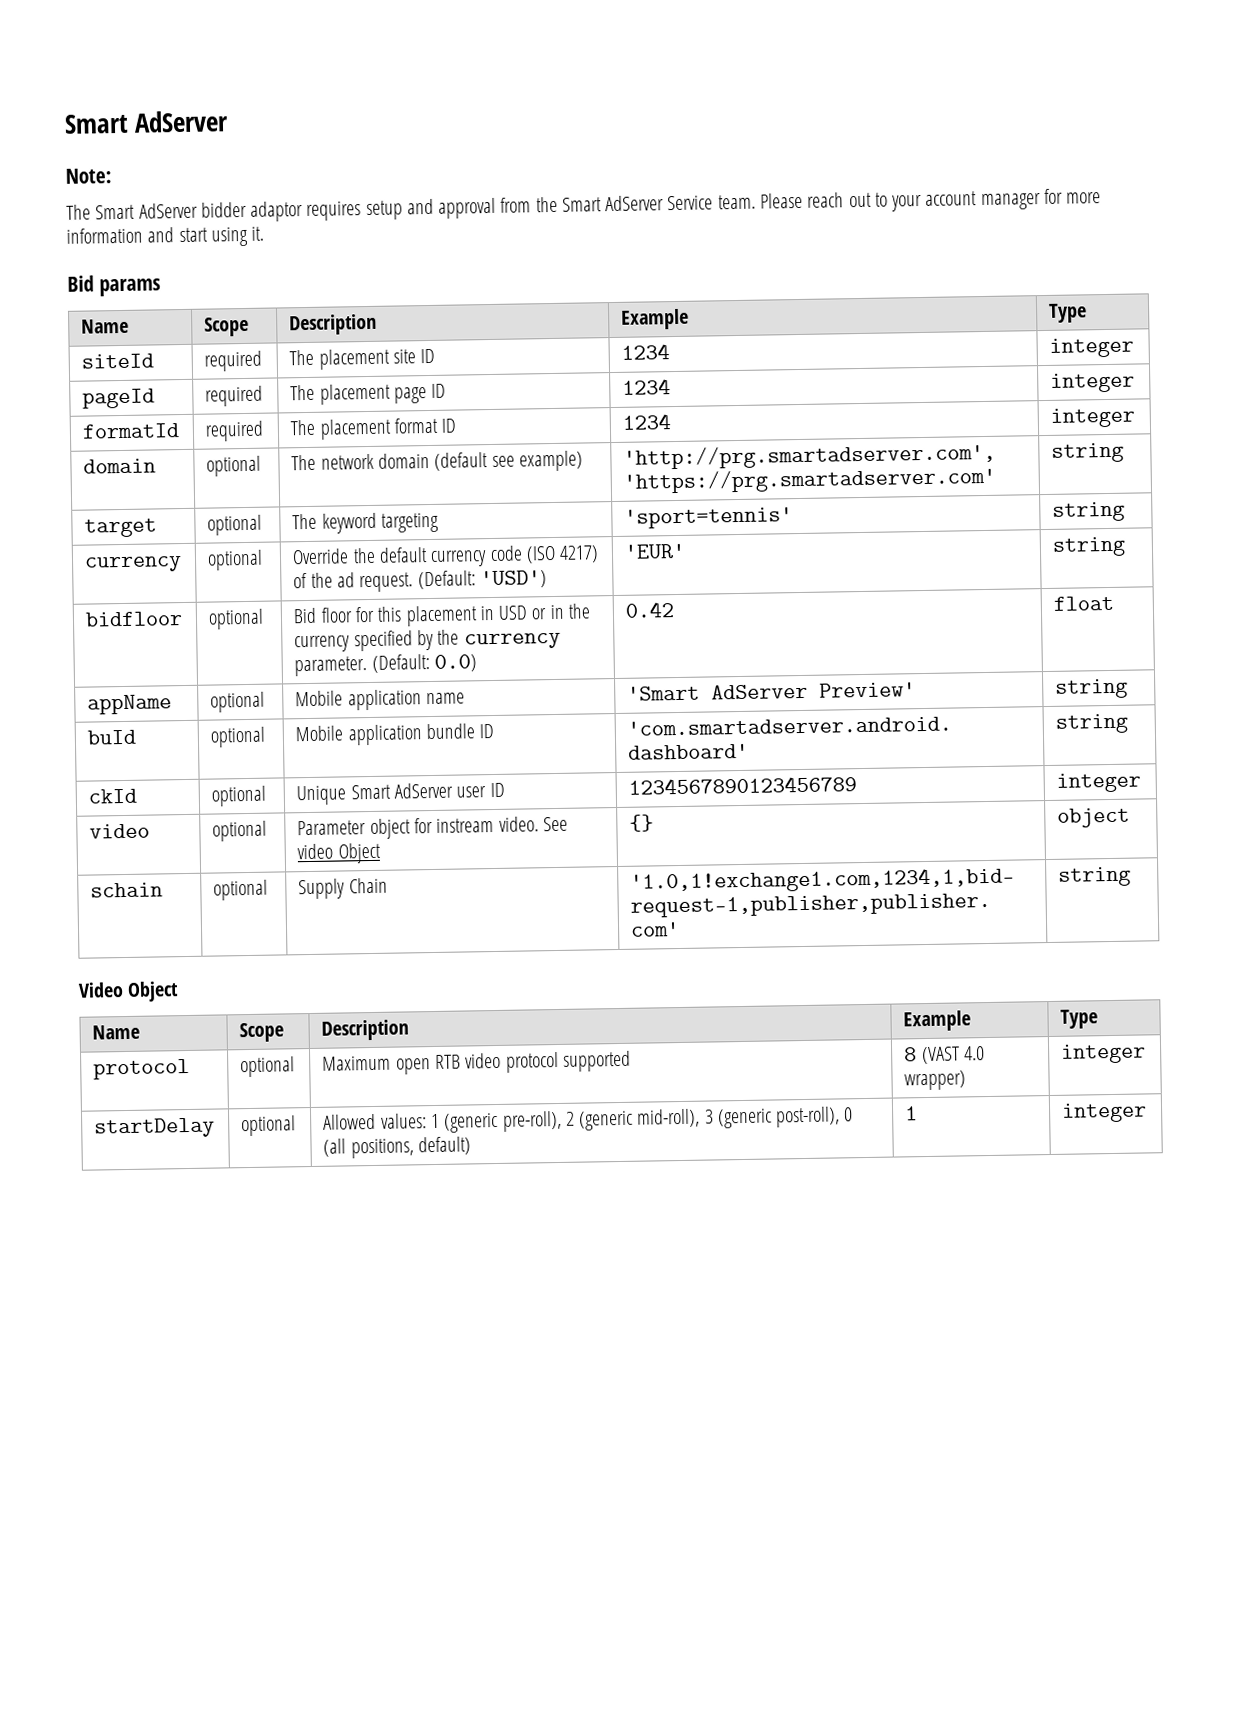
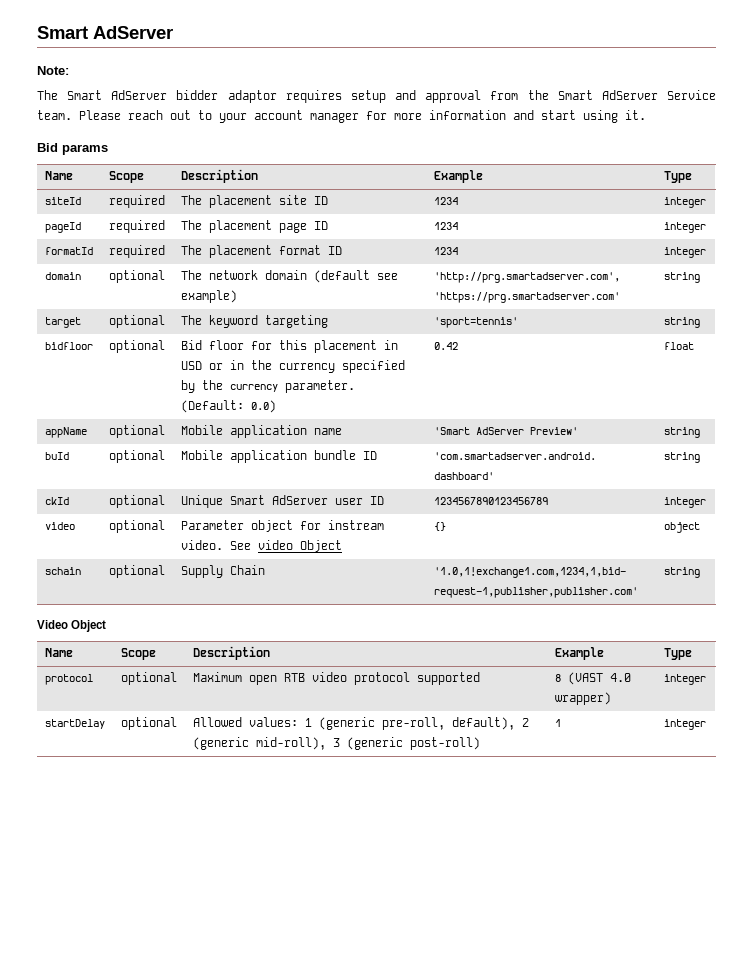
[84,556,183,573] [207,549,264,571] [292,545,600,567] [293,570,547,593] [624,543,687,559] [1052,536,1127,557] // currency | optional | Override the default currency code (ISO 4217) of the ad request. (Default: 'USD') | 'EUR' | string -> (700, 322) none
[502,1110,562,1132] pre-roll), -> [381,717,515,730] pre-roll, default),
[775,1106,854,1128] [323,1136,471,1159] post-roll), 0 (all positions, default) -> [409,737,480,750] post-roll)

